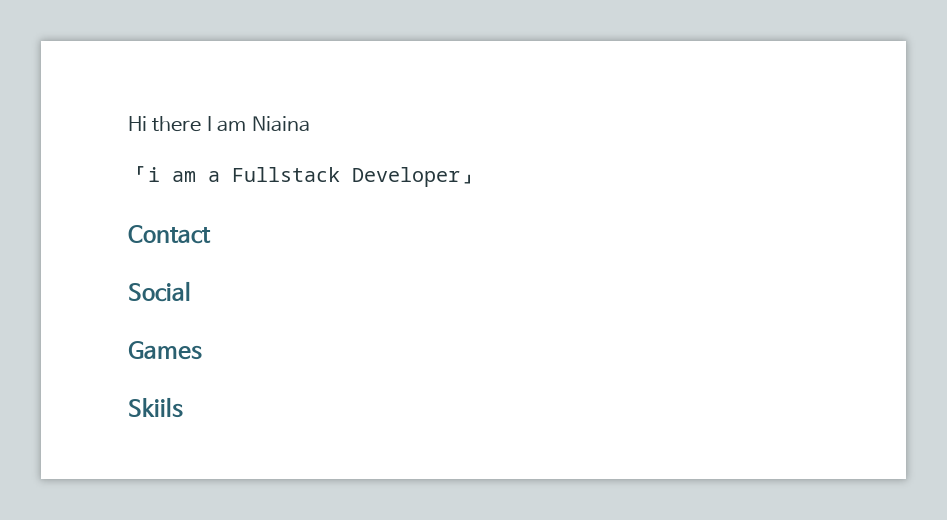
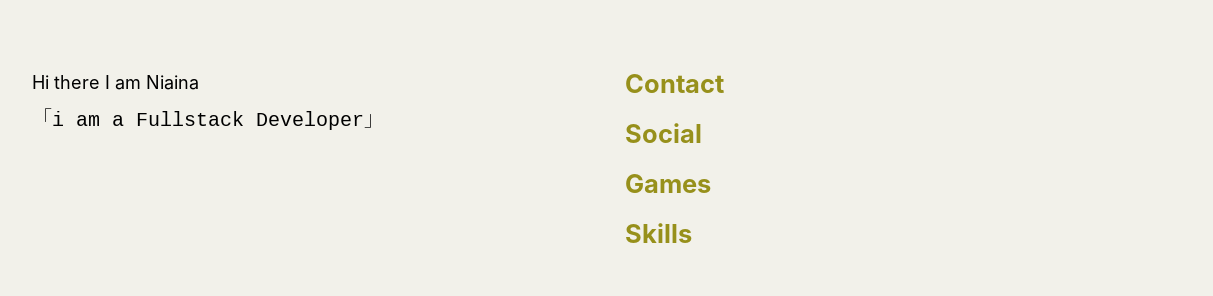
[128,397,183,418] Skiils -> [625,223,692,243] Skills

